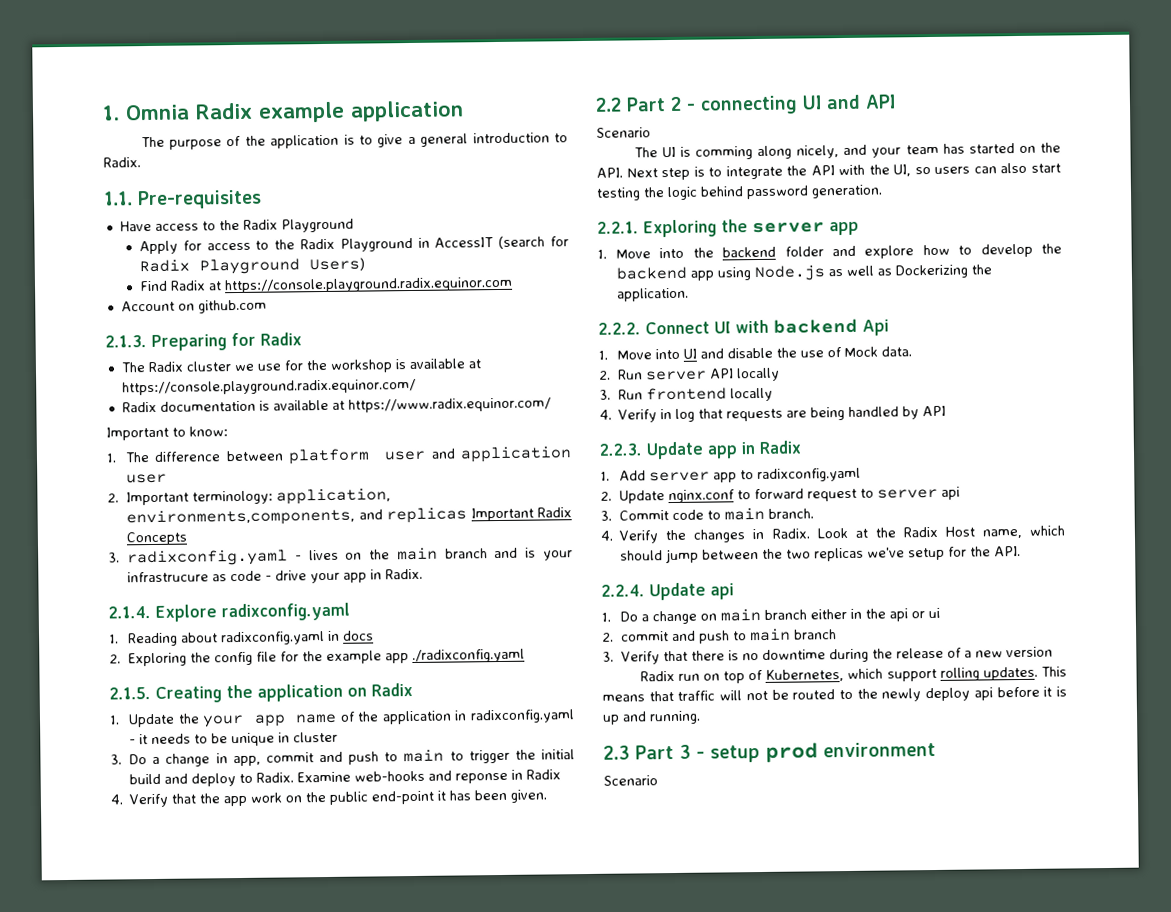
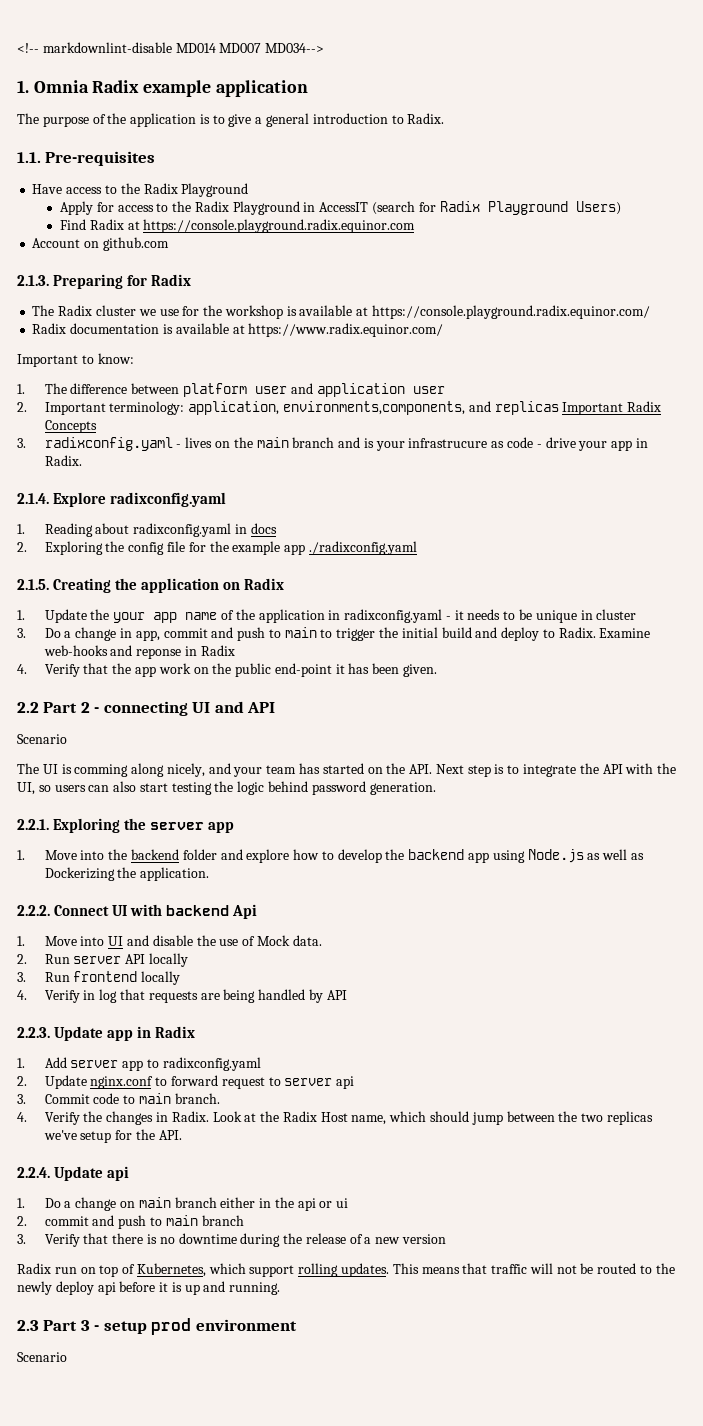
(102, 113) none -> [17,42,325,53] <!-- markdownlint-disable MD014 MD007 MD034--> //

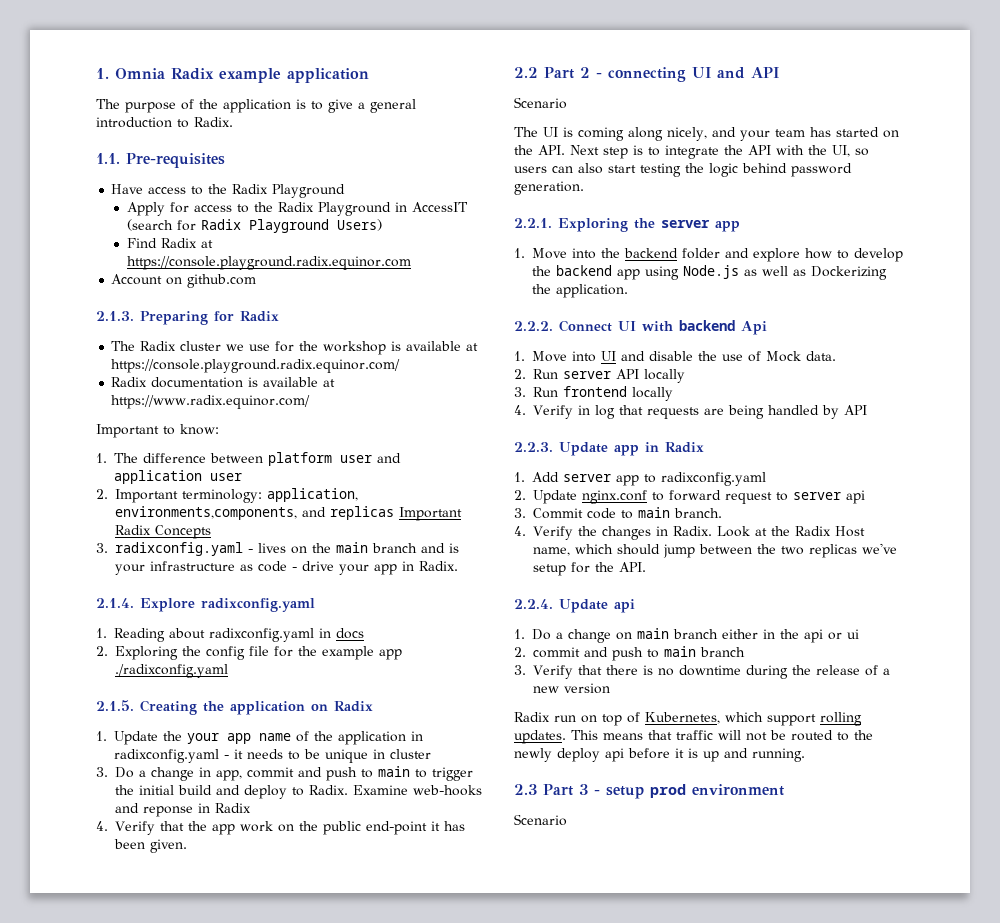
[17,42,325,53] <!-- markdownlint-disable MD014 MD007 MD034--> // -> (96, 73) none
[408,438,488,448] infrastrucure -> [150,561,235,571] infrastructure
[74,764,129,777] comming -> [578,127,624,141] coming

